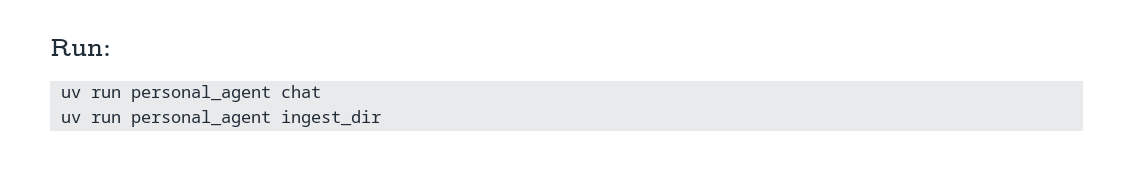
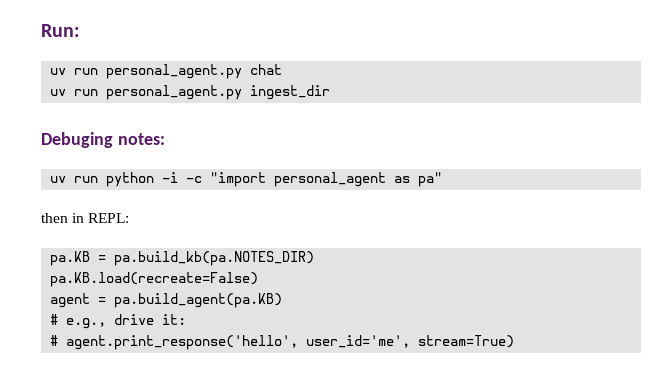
[130,85,271,102] personal_agent -> [106,64,243,79] personal_agent.py
[130,110,381,127] personal_agent ingest_dir -> [106,85,331,100] [41,132,165,148] [50,172,443,187] [41,213,130,223] [50,251,315,266] [50,272,259,287] [50,293,283,308] [50,314,187,329] [50,335,515,350] personal_agent.py ingest_dir // Debuging notes: // uv run python -i -c "import personal_agent as pa" // then in REPL: // pa.KB = pa.build_kb(pa.NOTES_DIR) // pa.KB.load(recreate=False) // agent = pa.build_agent(pa.KB) // # e.g., drive it: // # agent.print_response('hello', user_id='me', stream=True)

